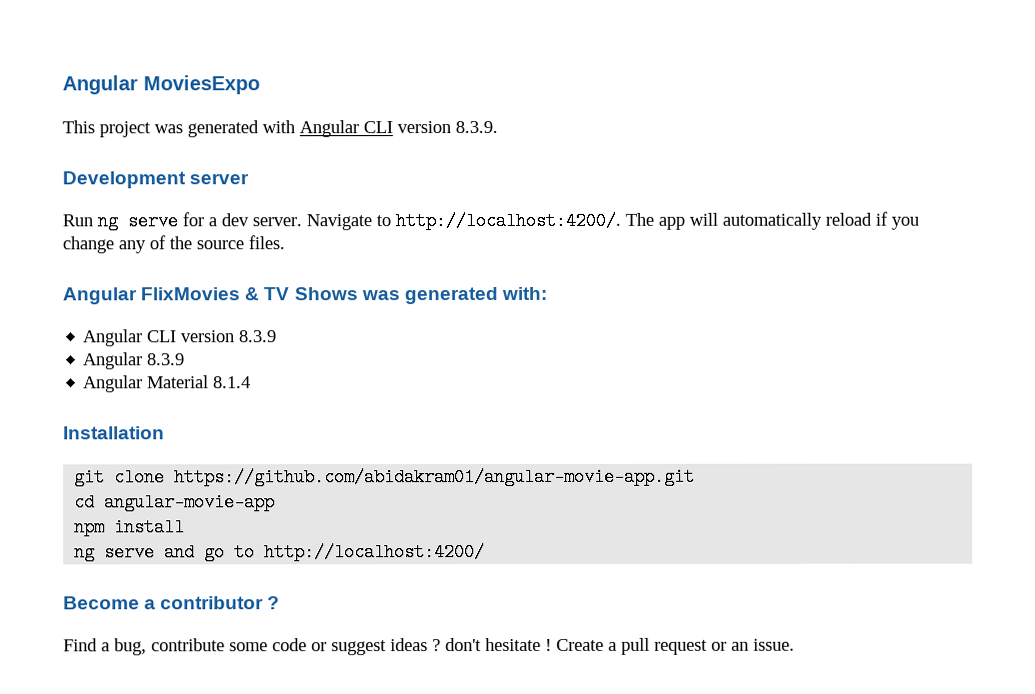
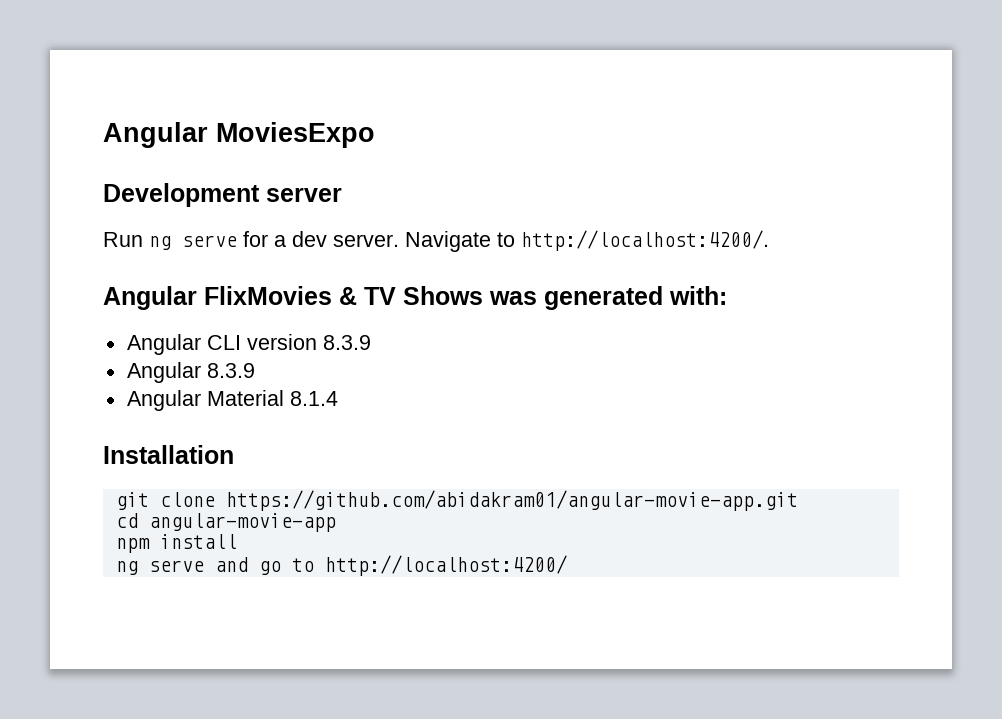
[62,120,498,138] // This project was generated with Angular CLI version 8.3.9. -> (375, 135) none
[625,211,919,230] [62,235,285,254] The app will automatically reload if you change any of the source files. -> (769, 240) none
[63,596,281,610] [63,637,795,656] // Become a contributor ? // Find a bug, contribute some code or suggest ideas ? don't hesitate ! Create a pull request or an issue. -> (567, 565) none

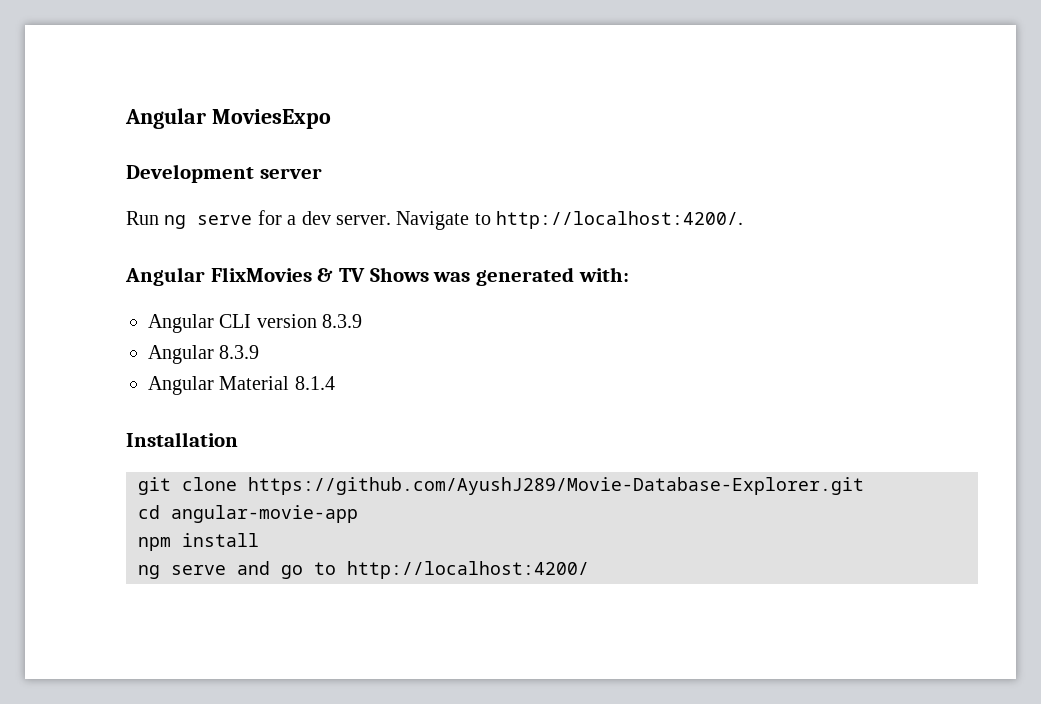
[225,490,798,511] https://github.com/abidakram01/angular-movie-app.git -> [248,477,864,495] https://github.com/AyushJ289/Movie-Database-Explorer.git

